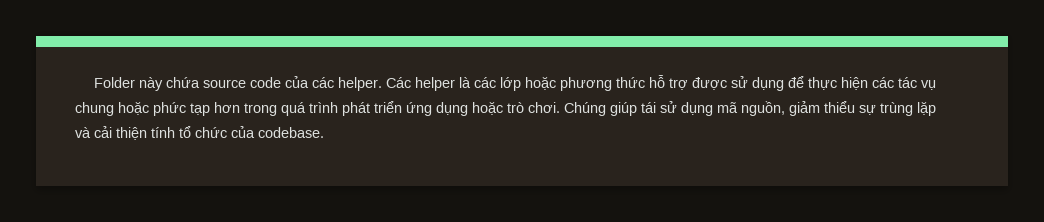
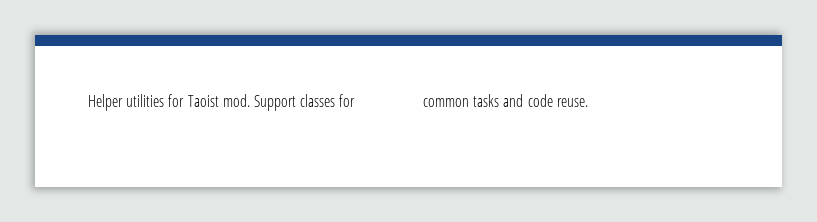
[94,75,937,91] [75,101,936,116] [75,126,324,140] Folder này chứa source code của các helper. Các helper là các lớp hoặc phương thức hỗ trợ được sử dụng để thực hiện các tác vụ chung hoặc phức tạp hơn trong quá trình phát triển ứng dụng hoặc trò chơi. Chúng giúp tái sử dụng mã nguồn, giảm thiểu sự trùng lặp và cải thiện tính tổ chức của codebase. -> [88,94,588,111] Helper utilities for Taoist mod. Support classes for common tasks and code reuse.

